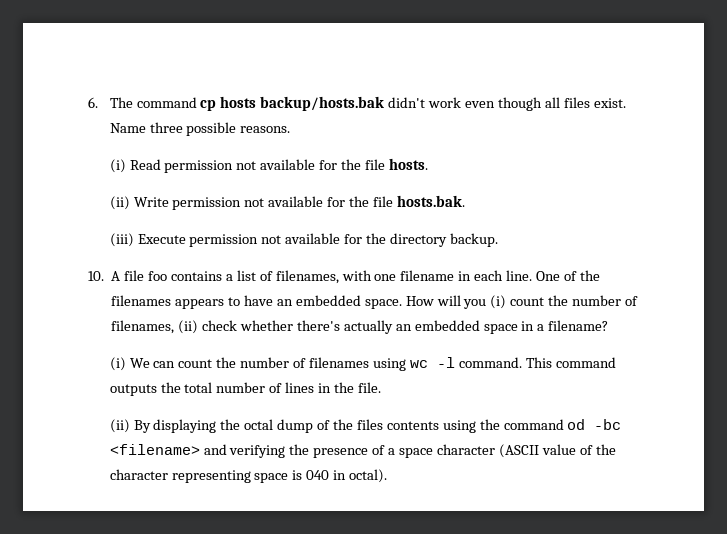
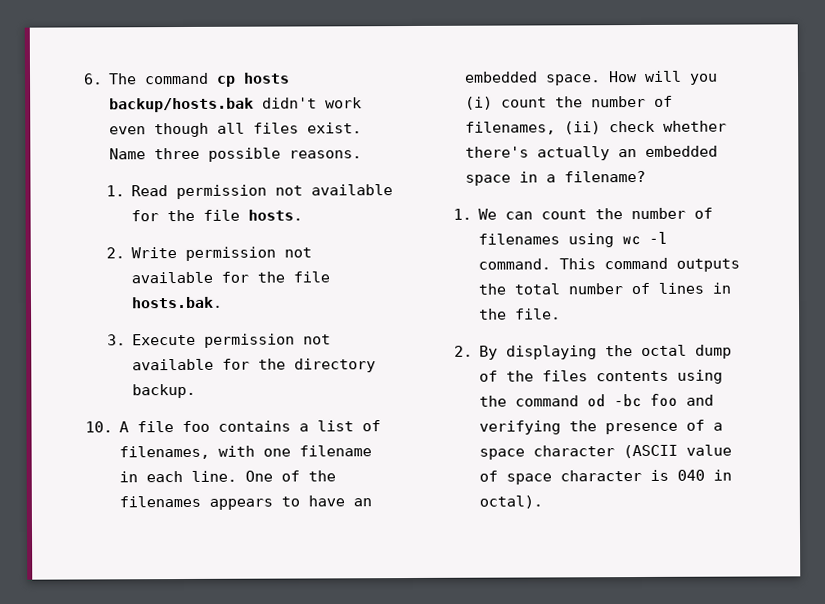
[109,159,126,173] (i) -> [105,185,125,197] 1.
[109,196,130,210] (ii) -> [105,247,125,259] 2.
[109,233,134,247] (iii) -> [106,334,126,346] 3.
[109,357,126,371] (i) -> [452,208,472,220] 1.
[109,419,130,433] (ii) -> [453,345,473,357] 2.
[109,444,200,455] <filename> -> [649,392,678,407] foo
[595,444,616,455] [109,469,289,483] the character representing space -> [505,470,642,485] space character

